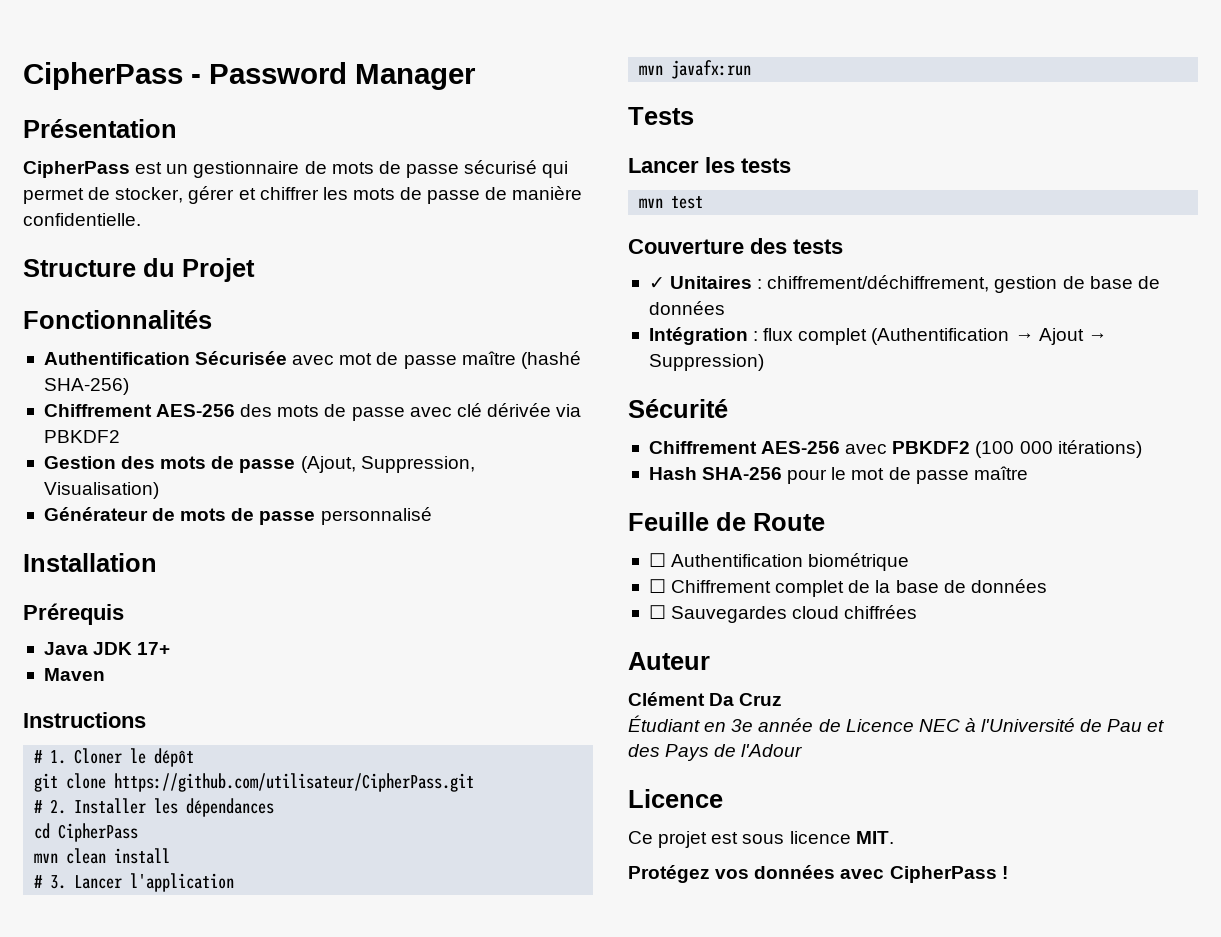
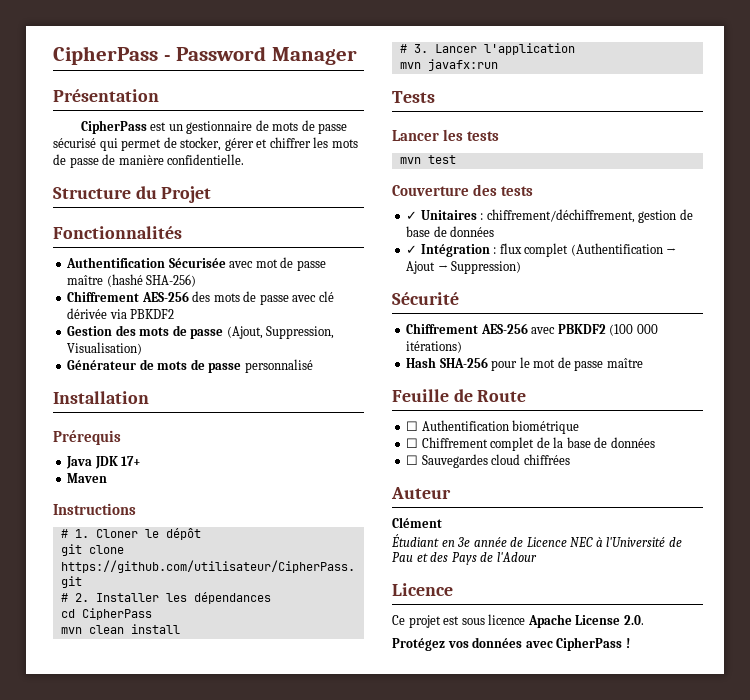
(725, 308) none -> [406,245,418,254] ✓
[709,693,783,706] Da Cruz -> (442, 522) none
[855,831,894,844] MIT. -> [527,614,644,628] Apache License 2.0.

